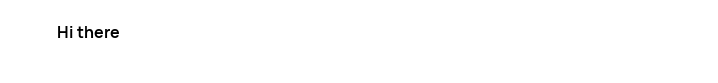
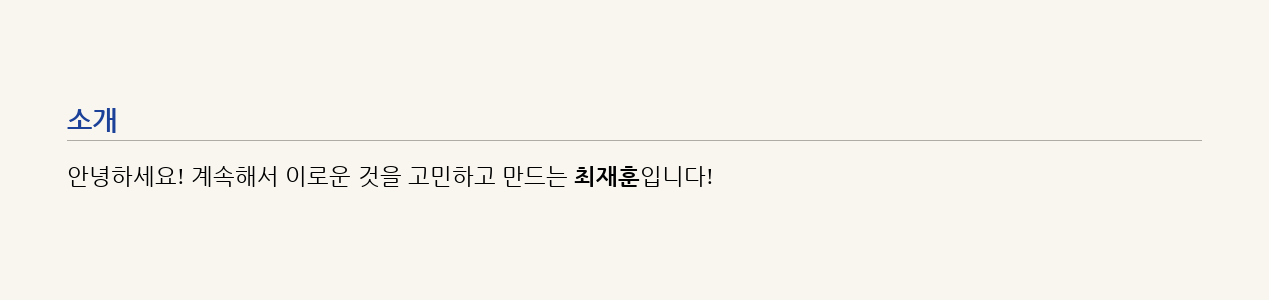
[57,26,121,38] Hi there -> [67,108,117,133] [67,165,715,188] 소개 // 안녕하세요! 계속해서 이로운 것을 고민하고 만드는 최재훈입니다!

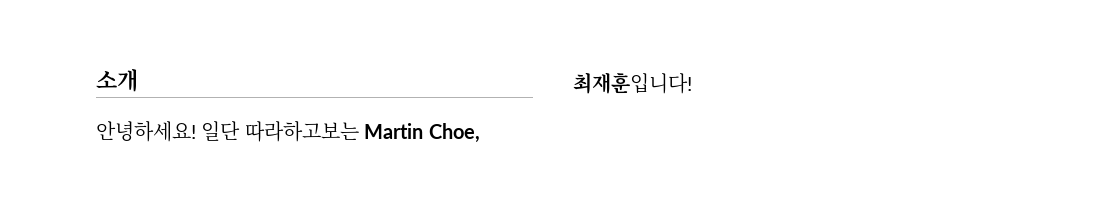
[191,165,569,188] 계속해서 이로운 것을 고민하고 만드는 -> [201,121,480,143] 일단 따라하고보는 Martin Choe,

